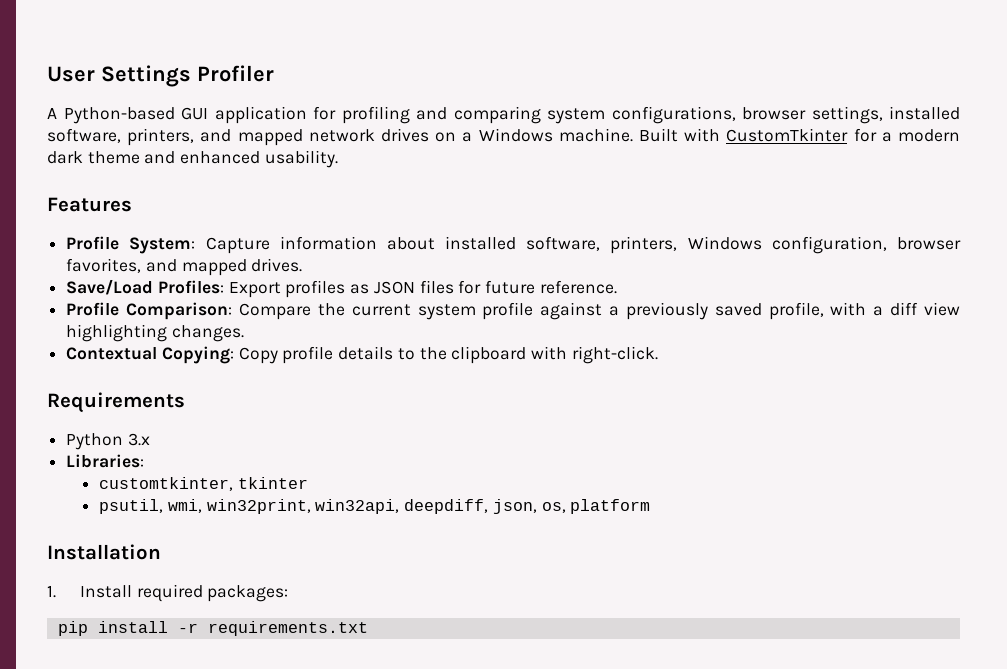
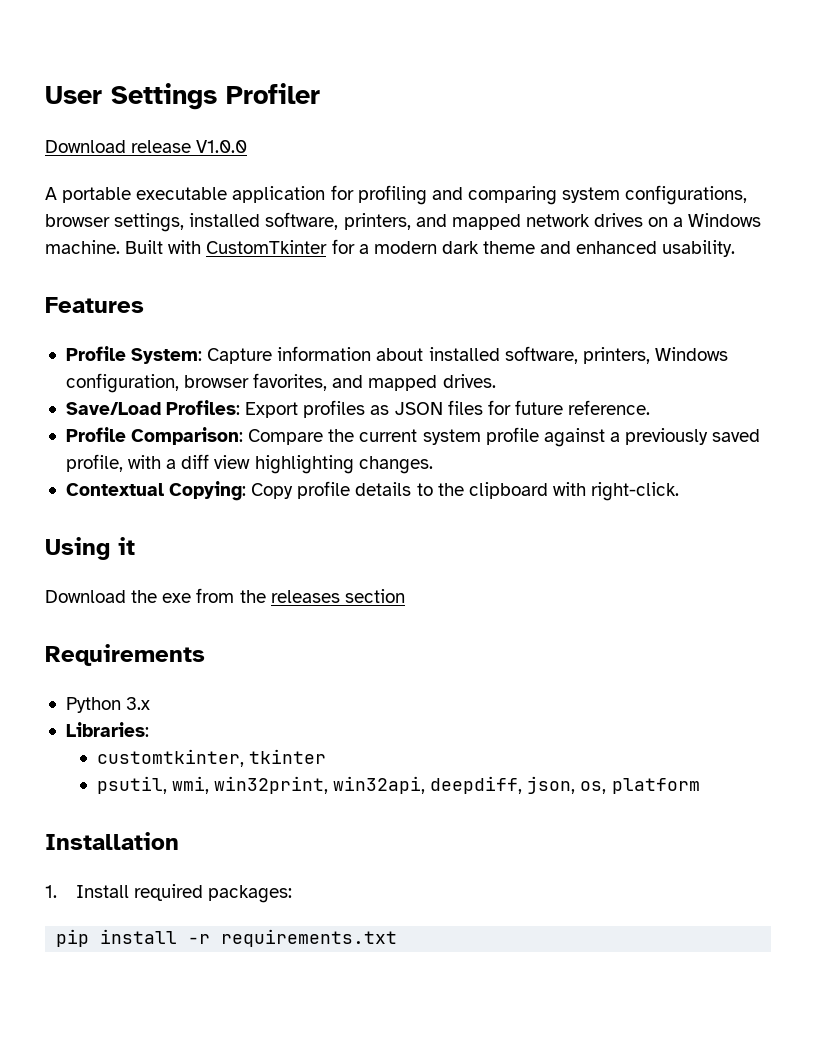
(274, 73) none -> [45,140,248,153] // Download release V1.0.0
[63,107,208,124] Python-based GUI -> [62,187,228,203] portable executable
(658, 355) none -> [45,537,135,560] [45,588,405,603] // Using it // Download the exe from the releases section

